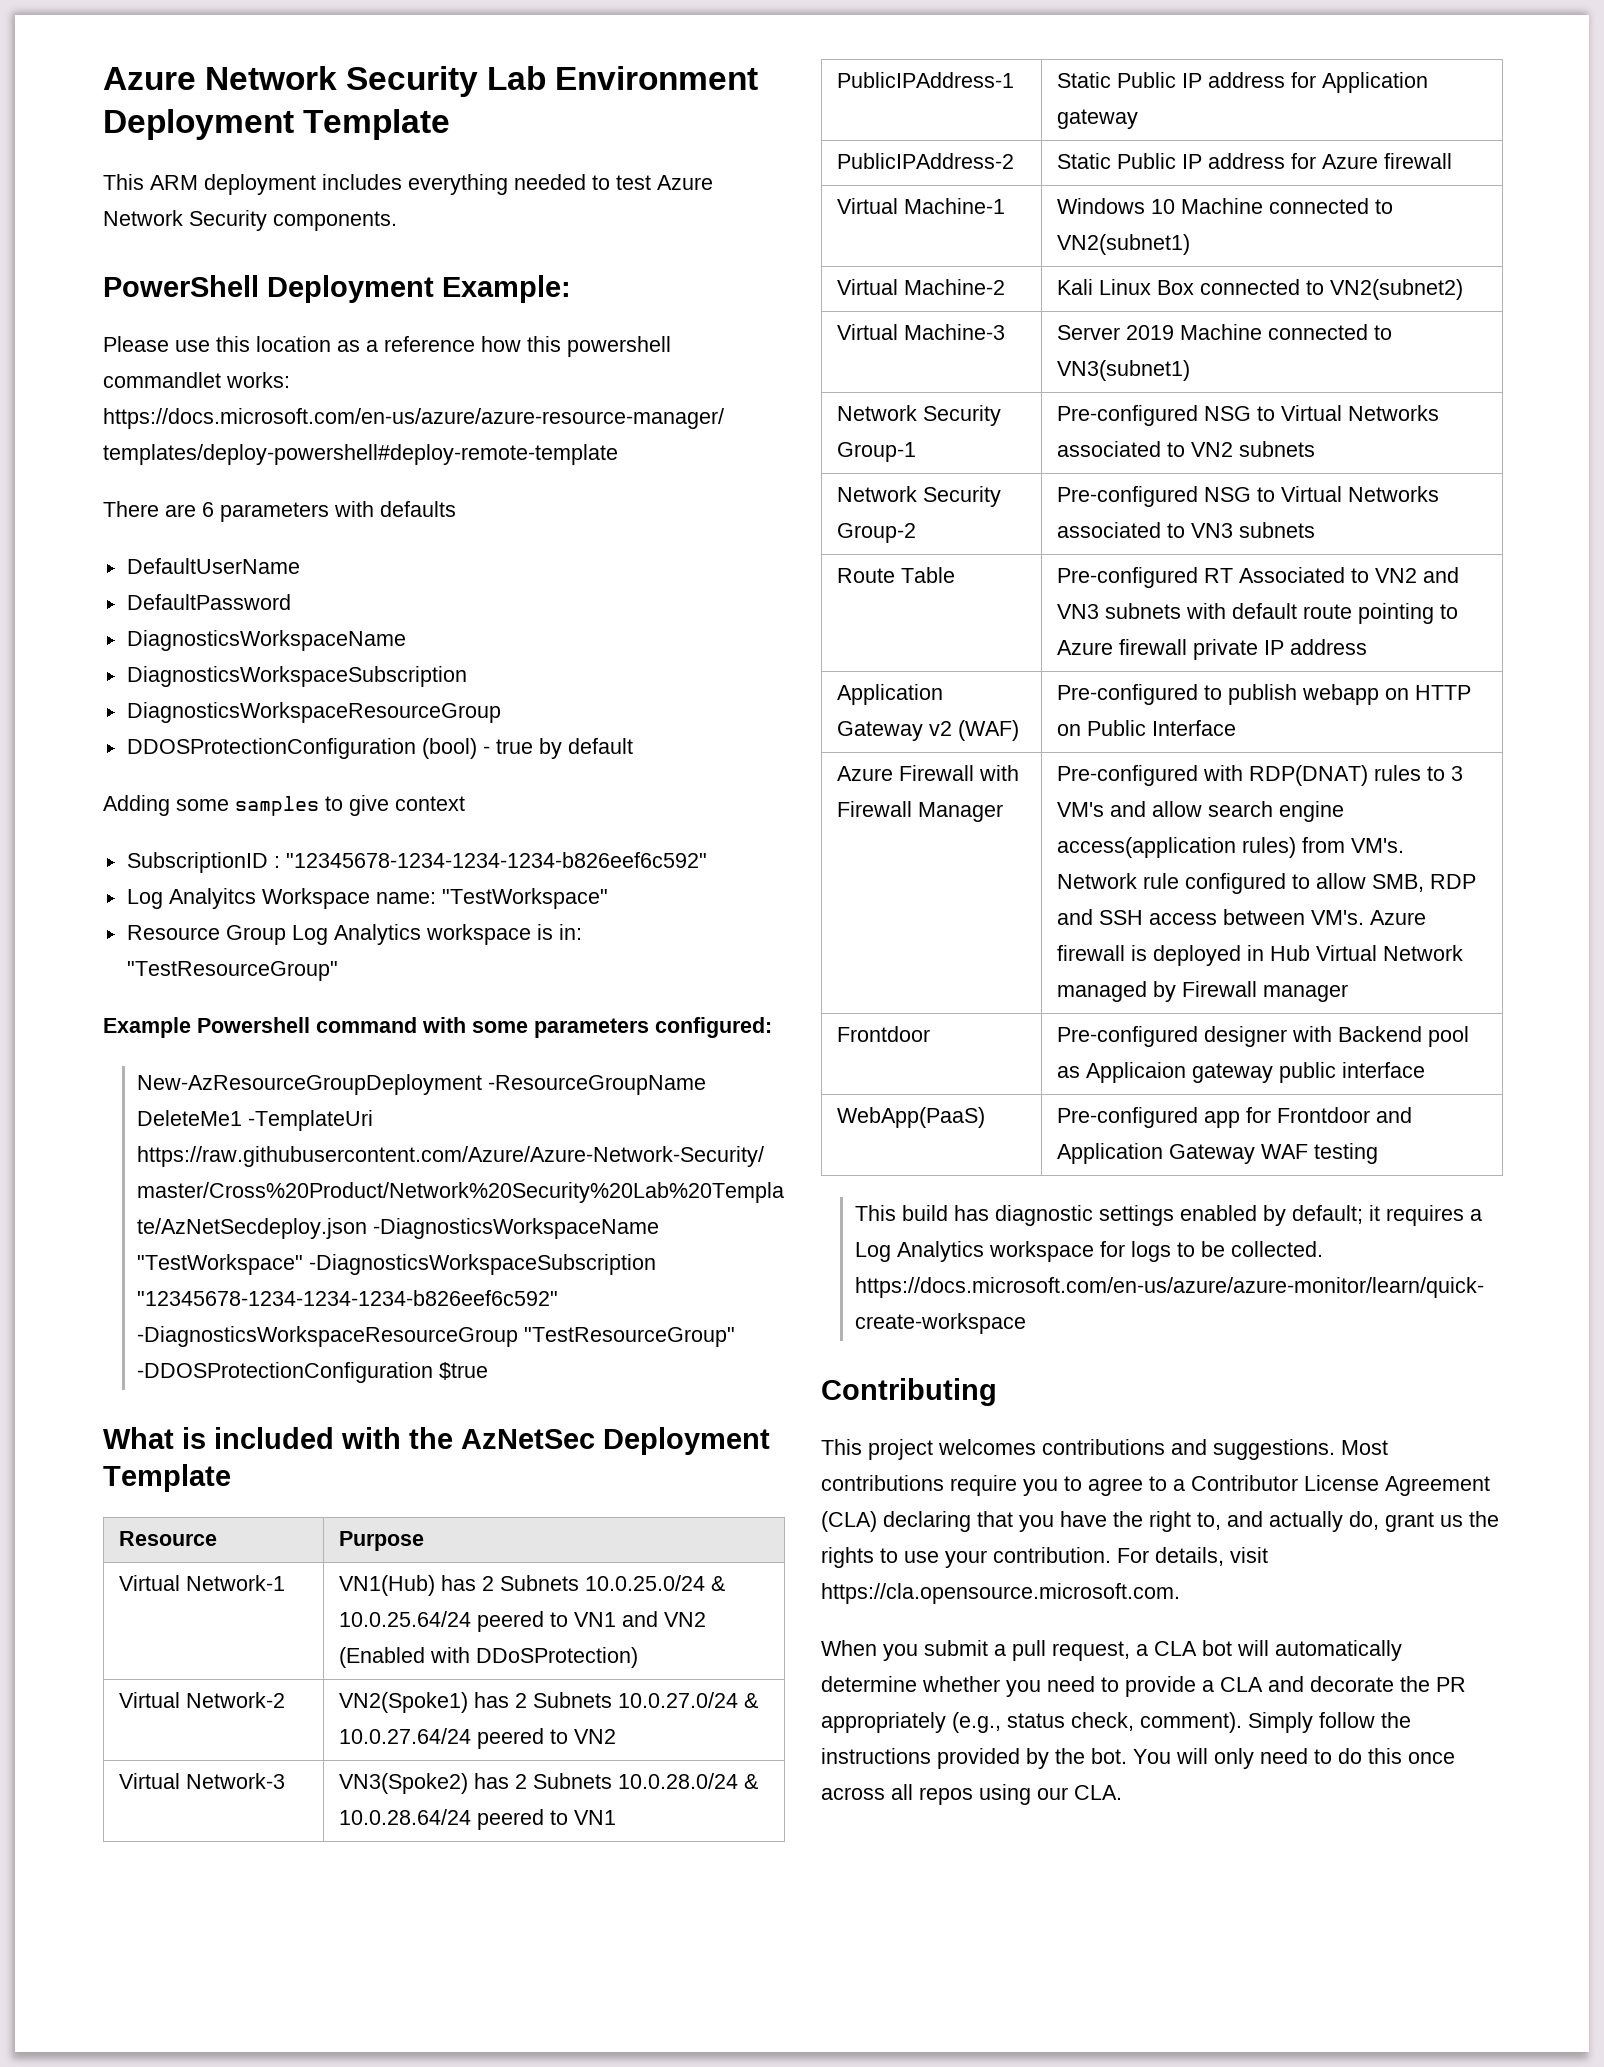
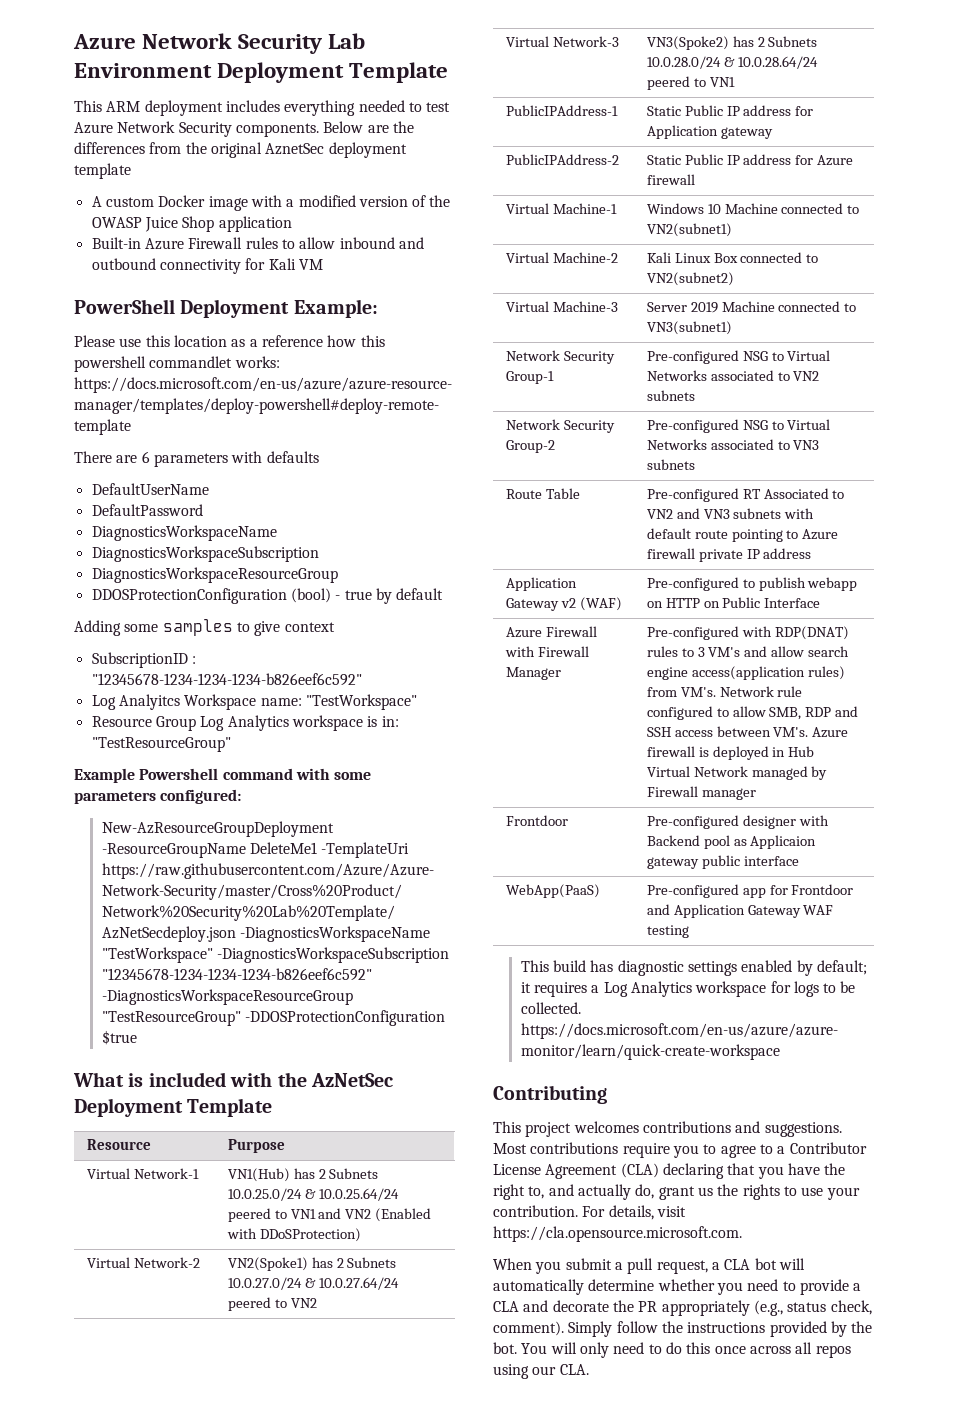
(397, 221) none -> [323,121,414,133] [74,142,407,158] [74,163,131,179] [91,195,451,211] [91,216,292,232] [91,237,424,250] [91,258,323,274] Below are the differences from the original AznetSec deployment template // A custom Docker image with a modified version of the OWASP Juice Shop application // Built-in Azure Firewall rules to allow inbound and outbound connectivity for Kali VM

